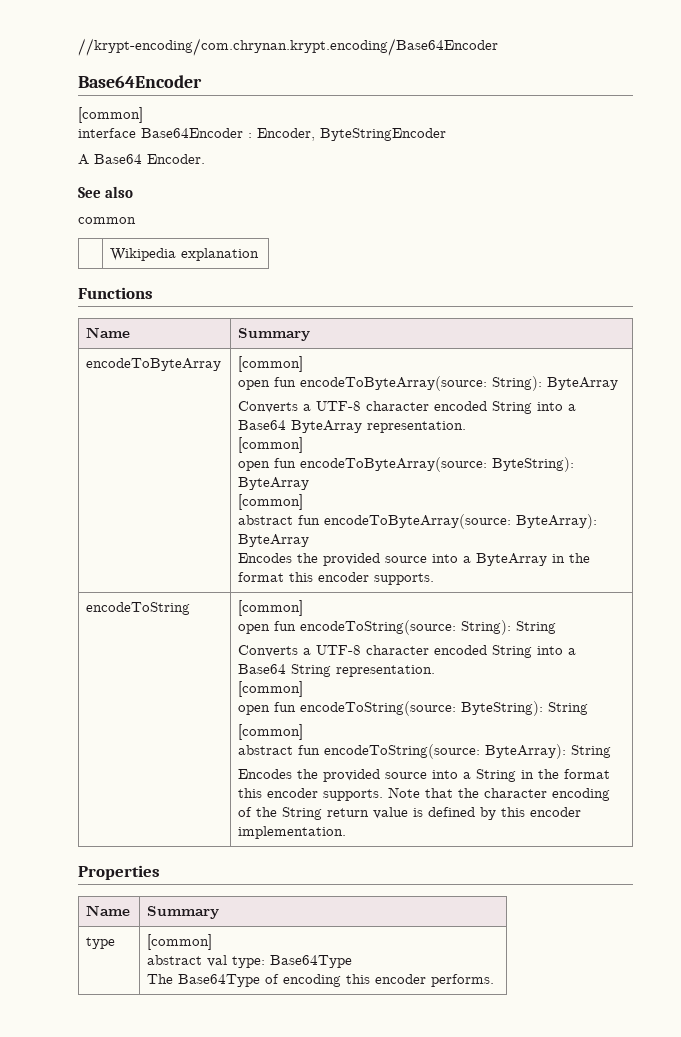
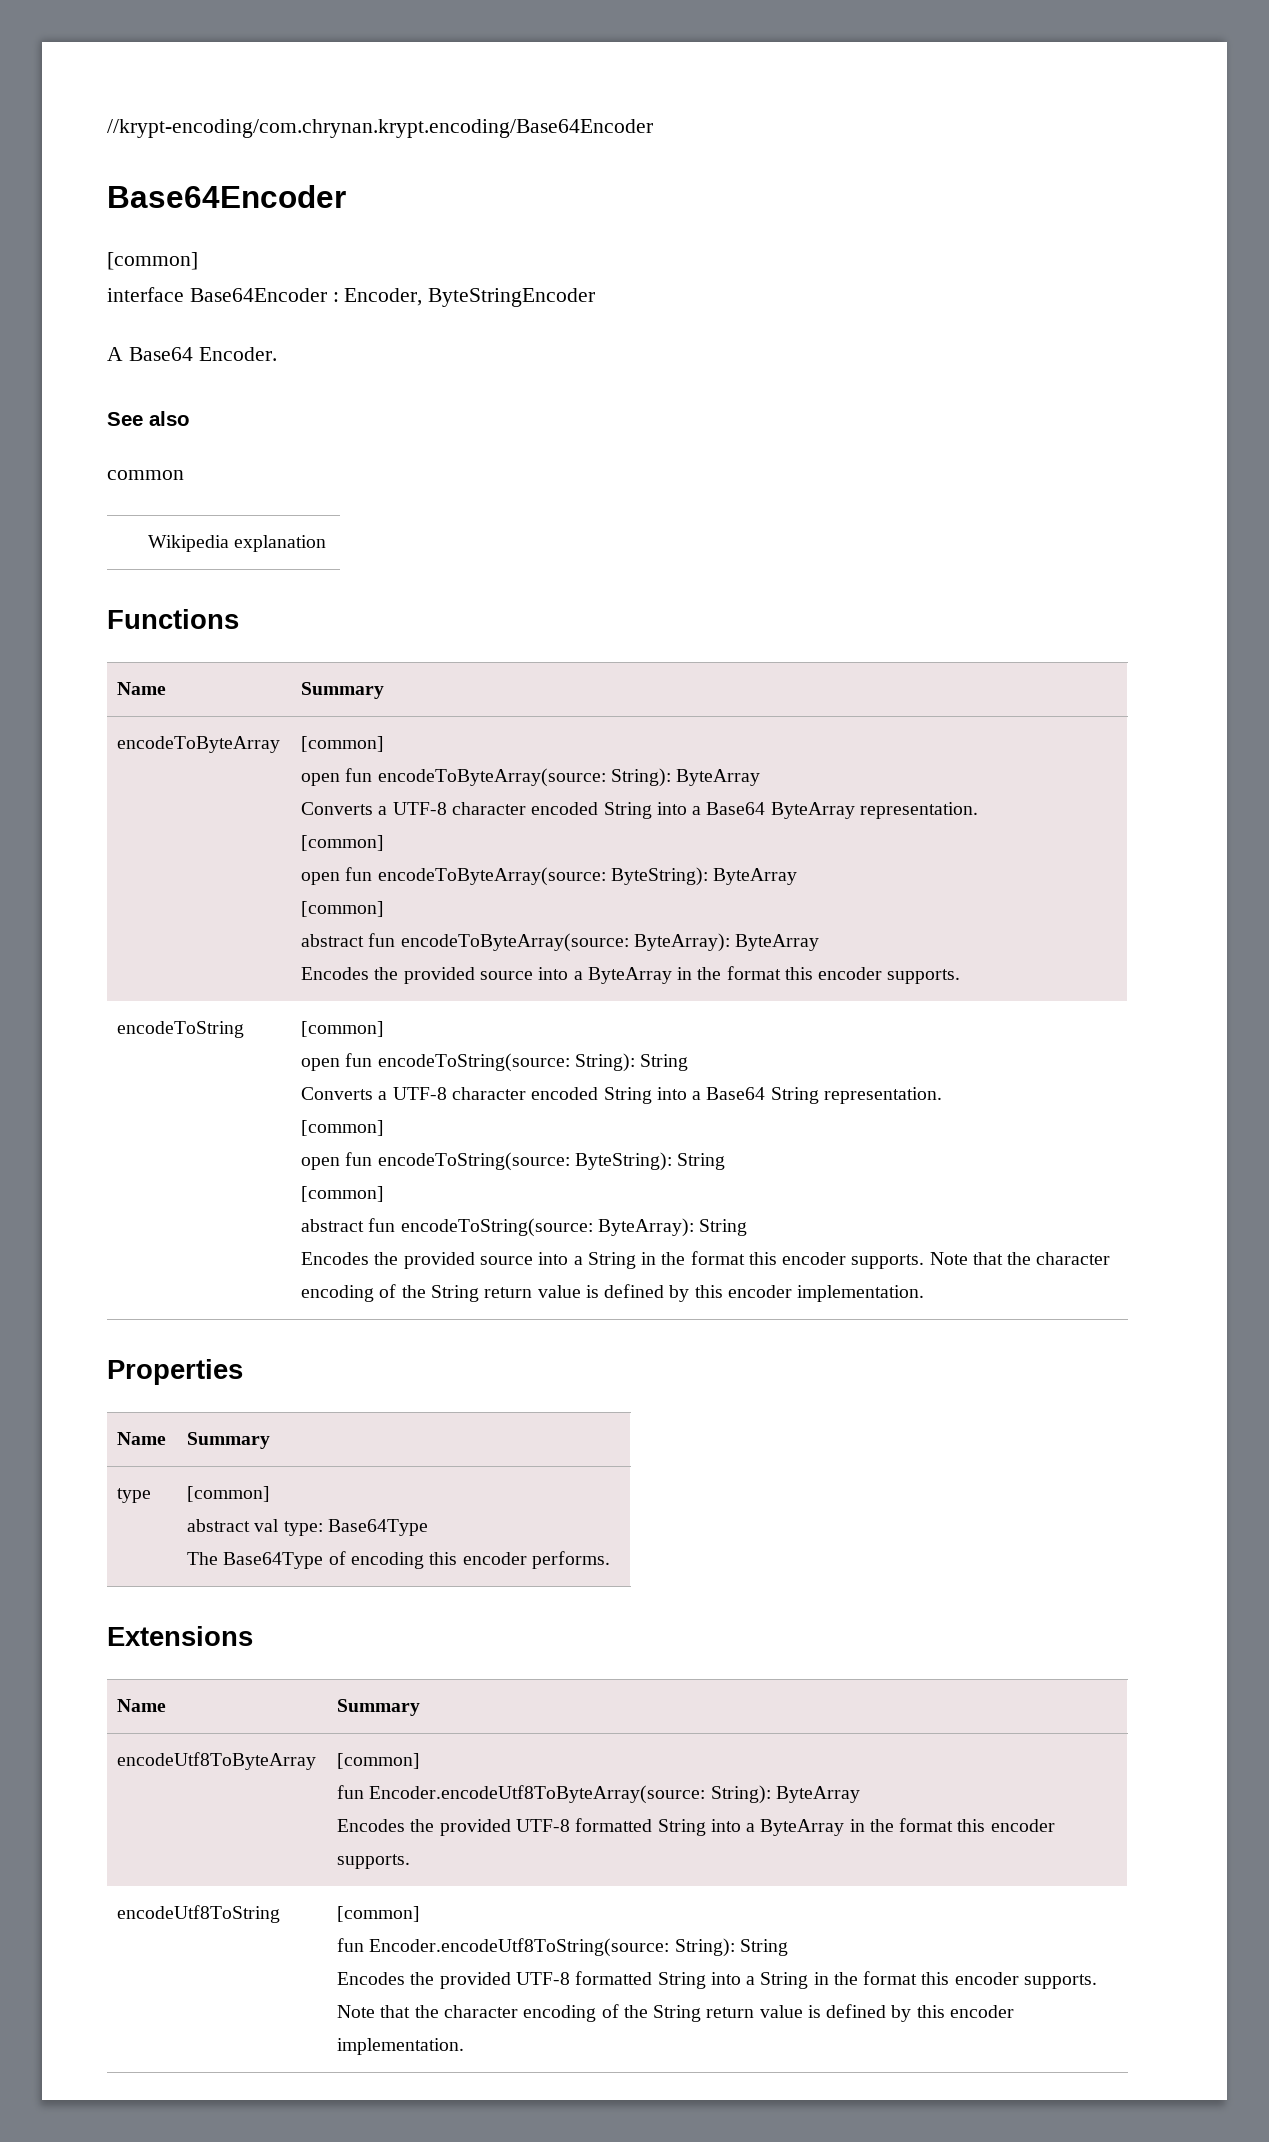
(495, 980) none -> [107,1626,253,1646] [117,1699,167,1712] [337,1699,421,1716] [117,1752,317,1770] [337,1753,421,1769] [337,1785,860,1804] [337,1818,1055,1836] [337,1854,411,1869] [117,1905,281,1923] [337,1906,421,1922] [337,1938,788,1957] [337,1971,1097,1989] [337,2004,1014,2022] [337,2038,465,2055] // Extensions // Name | Summary // encodeUtf8ToByteArray | [common] // fun Encoder.encodeUtf8ToByteArray(source: String): ByteArray // Encodes the provided UTF-8 formatted String into a ByteArray in the format this encoder supports. // encodeUtf8ToString | [common] // fun Encoder.encodeUtf8ToString(source: String): String // Encodes the provided UTF-8 formatted String into a String in the format this encoder supports. Note that the character encoding of the String return value is defined by this encoder implementation.

